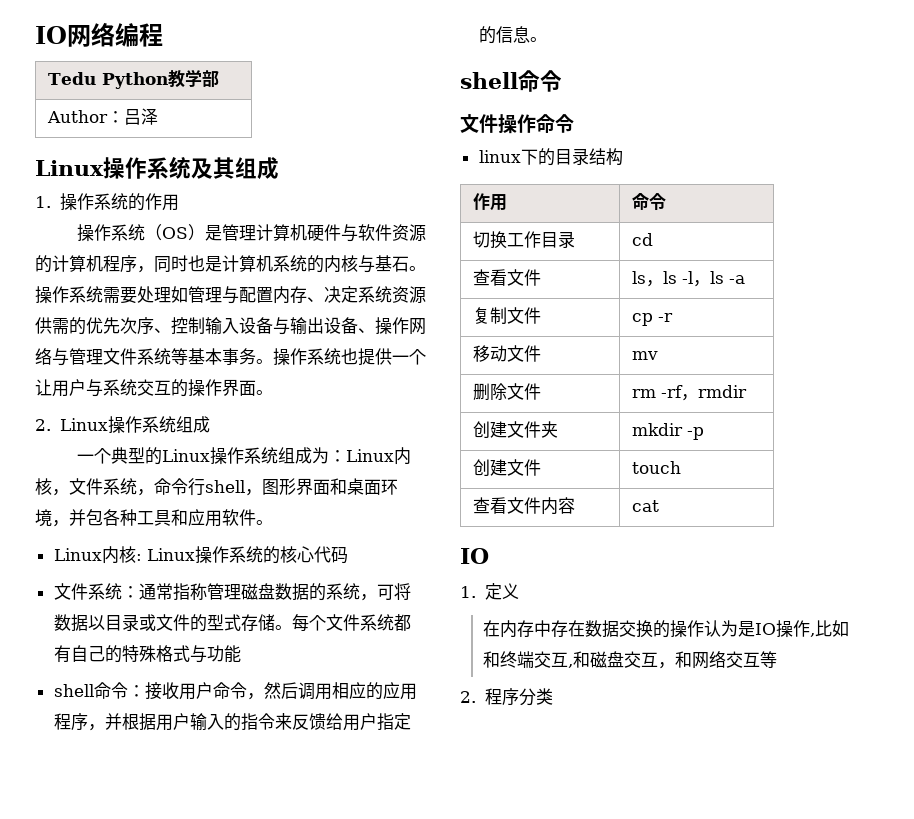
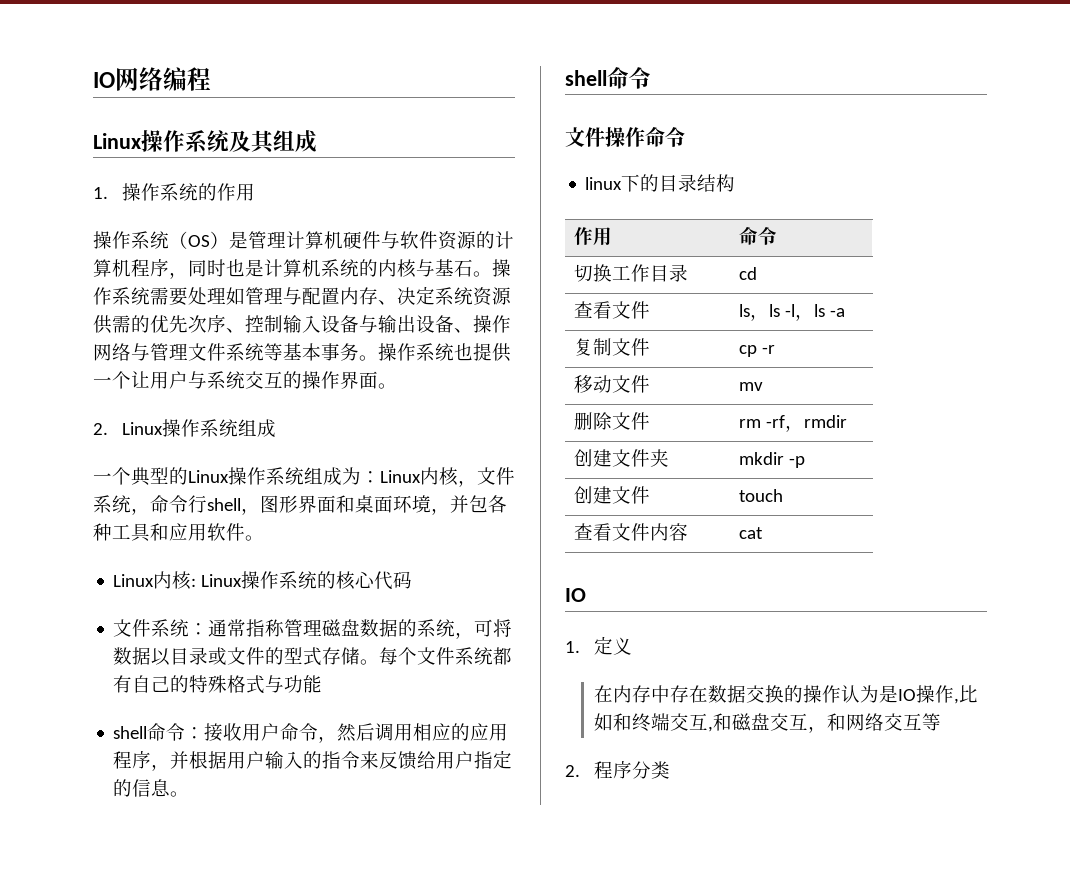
[48,69,220,89] [47,108,159,125] // Tedu Python教学部 // Author：吕泽 -> (211, 79) none

